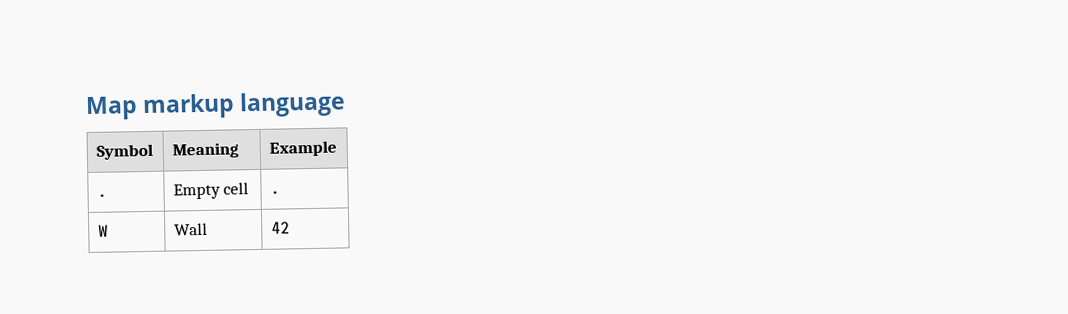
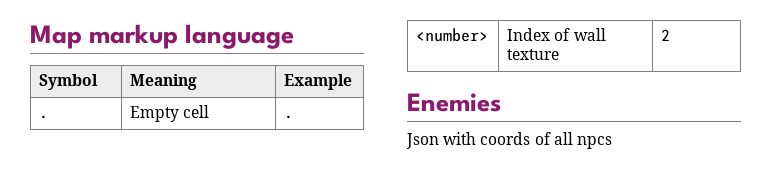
[97,224,108,237] [173,222,208,236] [270,221,290,234] W | Wall | 42 -> [416,28,489,42] [507,28,606,41] [507,49,560,60] [661,29,671,41] [407,93,501,112] [406,132,612,149] <number> | Index of wall texture | 2 // Enemies // Json with coords of all npcs

